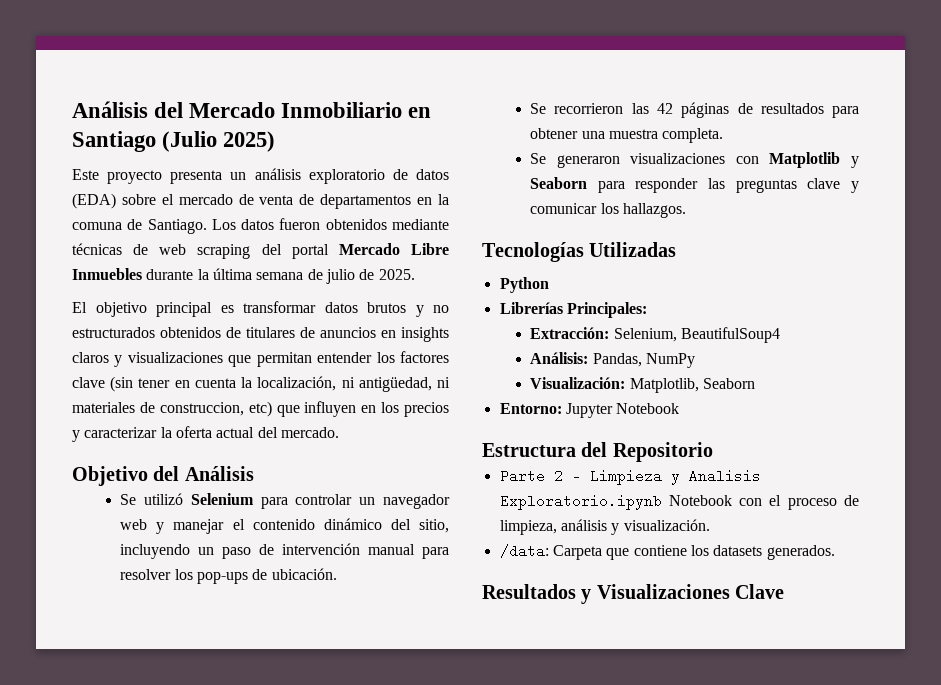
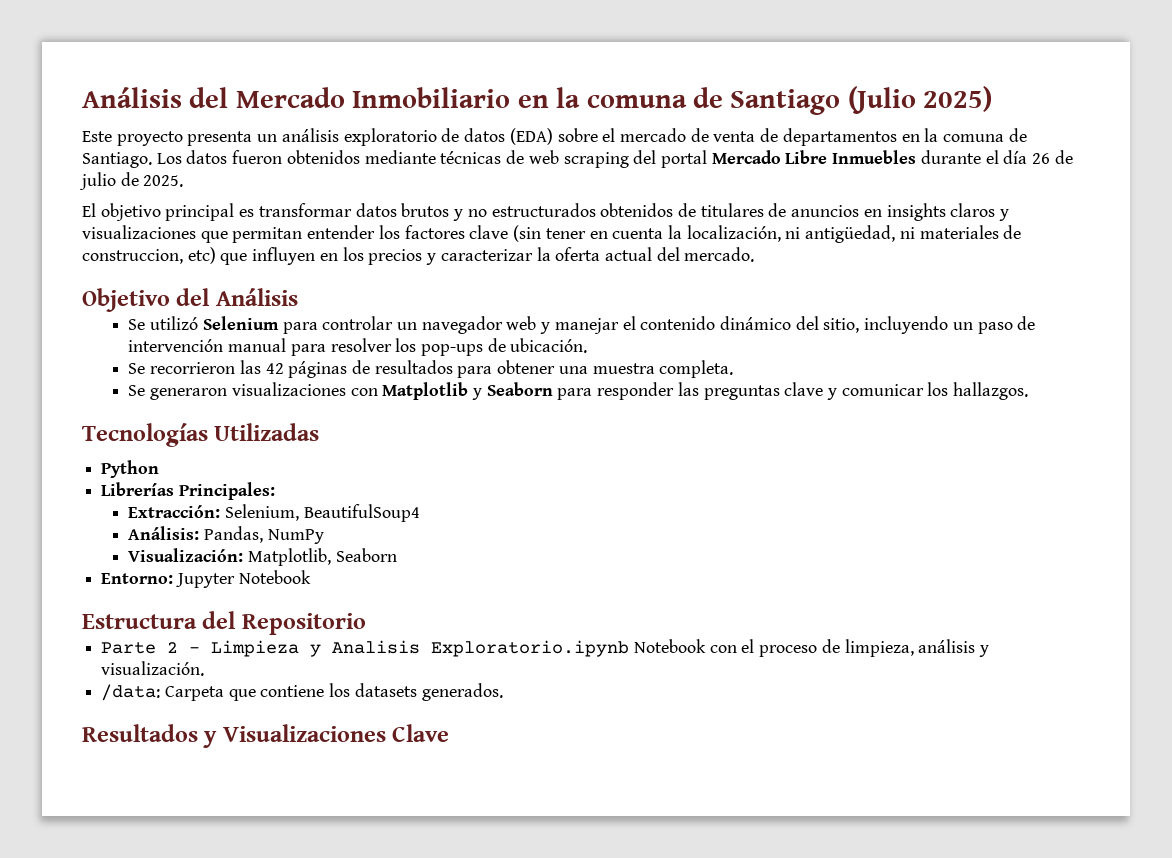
(432, 112) none -> [556,87,723,108] la comuna de
[197,268,304,280] la última semana -> [985,150,1051,164] el día 26

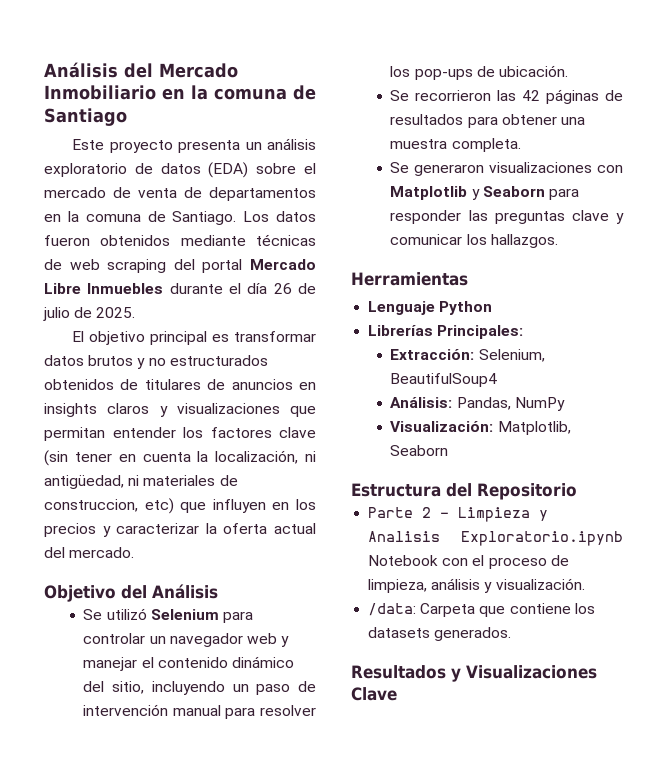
[847,86,993,114] (Julio 2025) -> (127, 117) none
[82,423,320,447] Tecnologías Utilizadas // -> [351,272,468,286] [368,301,436,315] Herramientas // Lenguaje
[101,570,311,588] // Entorno: Jupyter Notebook -> (449, 450) none

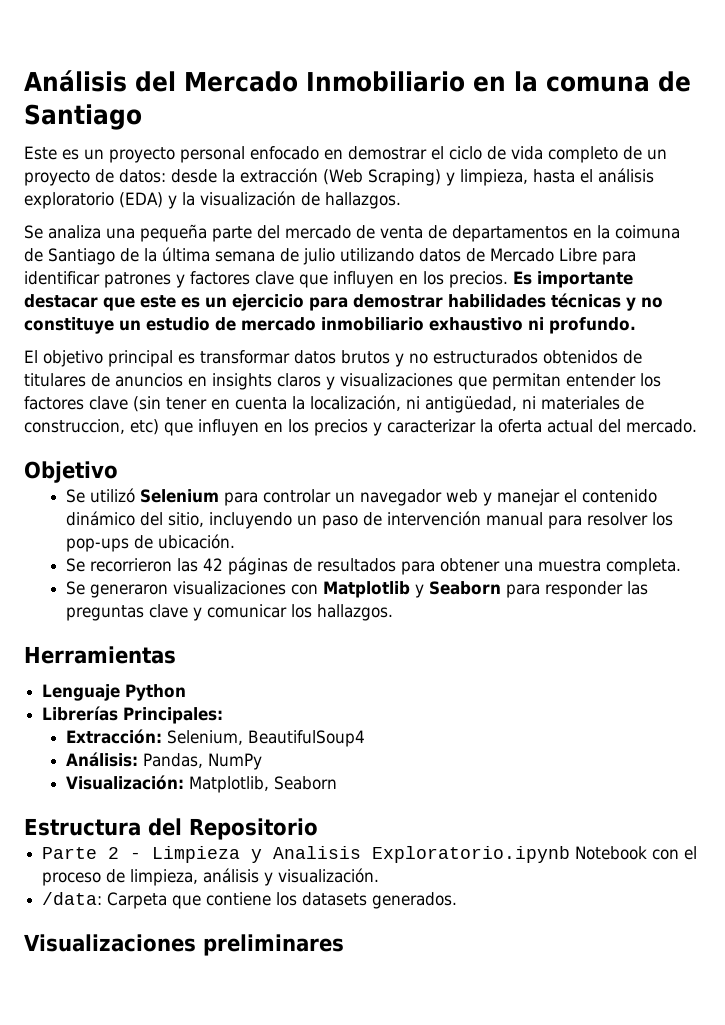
[109,138,316,153] [44,162,316,178] proyecto presenta un análisis exploratorio de datos (EDA) sobre el -> [62,146,667,163] [24,168,654,186] [24,191,401,209] [24,224,280,242] es un proyecto personal enfocado en demostrar el ciclo de vida completo de un proyecto de datos: desde la extracción (Web Scraping) y limpieza, hasta el análisis exploratorio (EDA) y la visualización de hallazgos. // Se analiza una pequeña parte del
[85,211,316,225] [44,234,316,246] [44,259,316,273] [44,283,316,294] [43,307,136,321] comuna de Santiago. Los datos fueron obtenidos mediante técnicas de web scraping del portal Mercado Libre Inmuebles durante el día 26 de julio de 2025. -> [615,225,680,239] [24,247,636,265] [24,271,633,288] [24,293,663,311] [24,317,636,334] coimuna de Santiago de la última semana de julio utilizando datos de Mercado Libre para identificar patrones y factores clave que influyen en los precios. Es importante destacar que este es un ejercicio para demostrar habilidades técnicas y no constituye un estudio de mercado inmobiliario exhaustivo ni profundo.
[121,584,218,599] del Análisis -> (118, 472) none
[351,665,597,682] [351,687,397,701] Resultados y Visualizaciones Clave -> [24,934,344,956] Visualizaciones preliminares

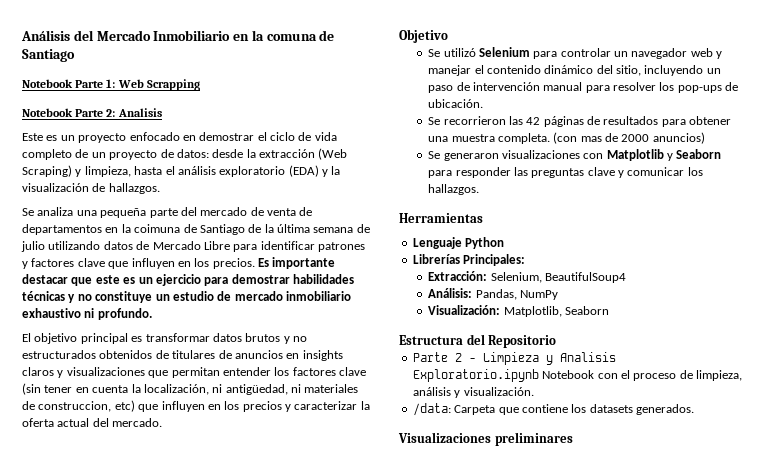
(142, 117) none -> [22,79,200,91] [22,108,162,117] // Notebook Parte 1: Web Scrapping // Notebook Parte 2: Analisis
[180,146,245,163] personal -> (127, 138) none
(682, 566) none -> [553,132,705,144] (con mas de 2000 anuncios)

